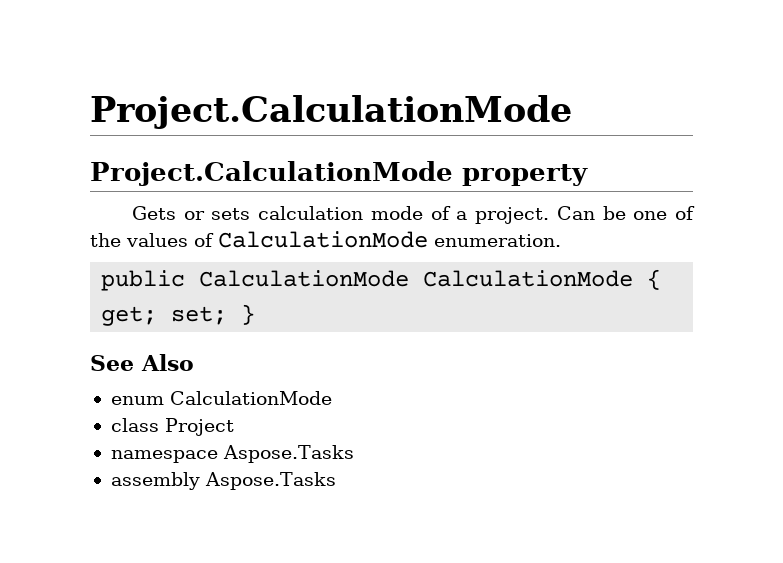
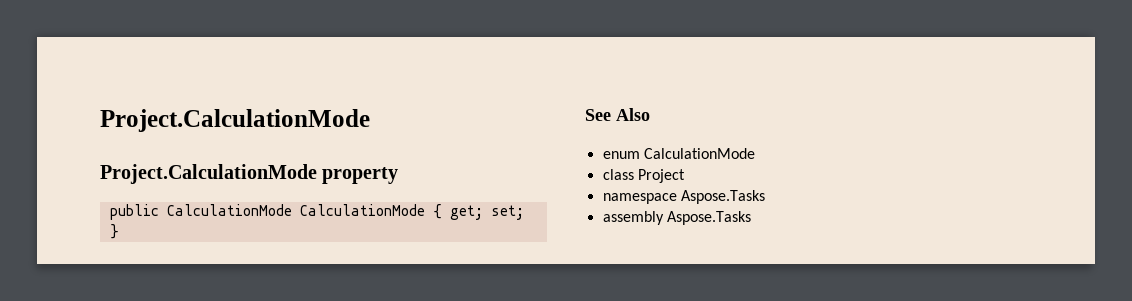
[131,206,695,224] [90,231,561,248] // Gets or sets calculation mode of a project. Can be one of the values of CalculationMode enumeration. -> (399, 175) none

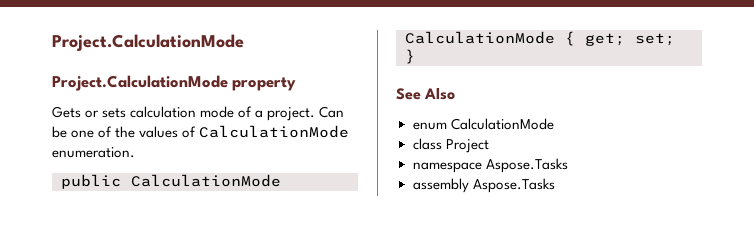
(399, 175) none -> [52,106,345,121] [52,125,350,138] [52,147,135,158] // Gets or sets calculation mode of a project. Can be one of the values of CalculationMode enumeration.

